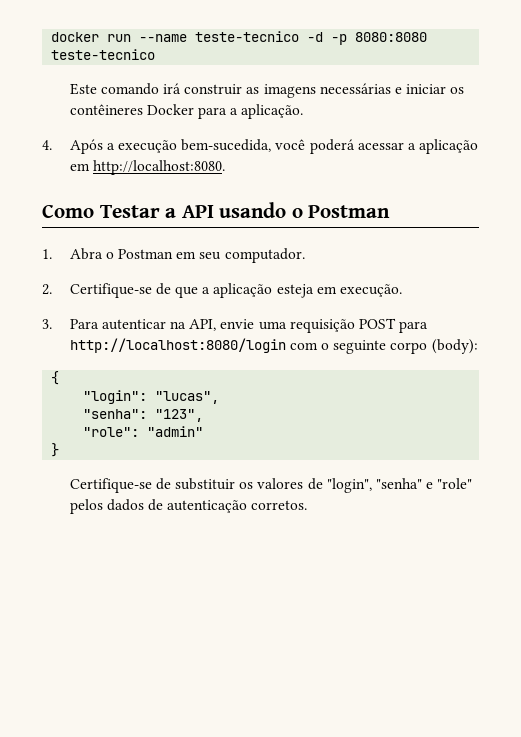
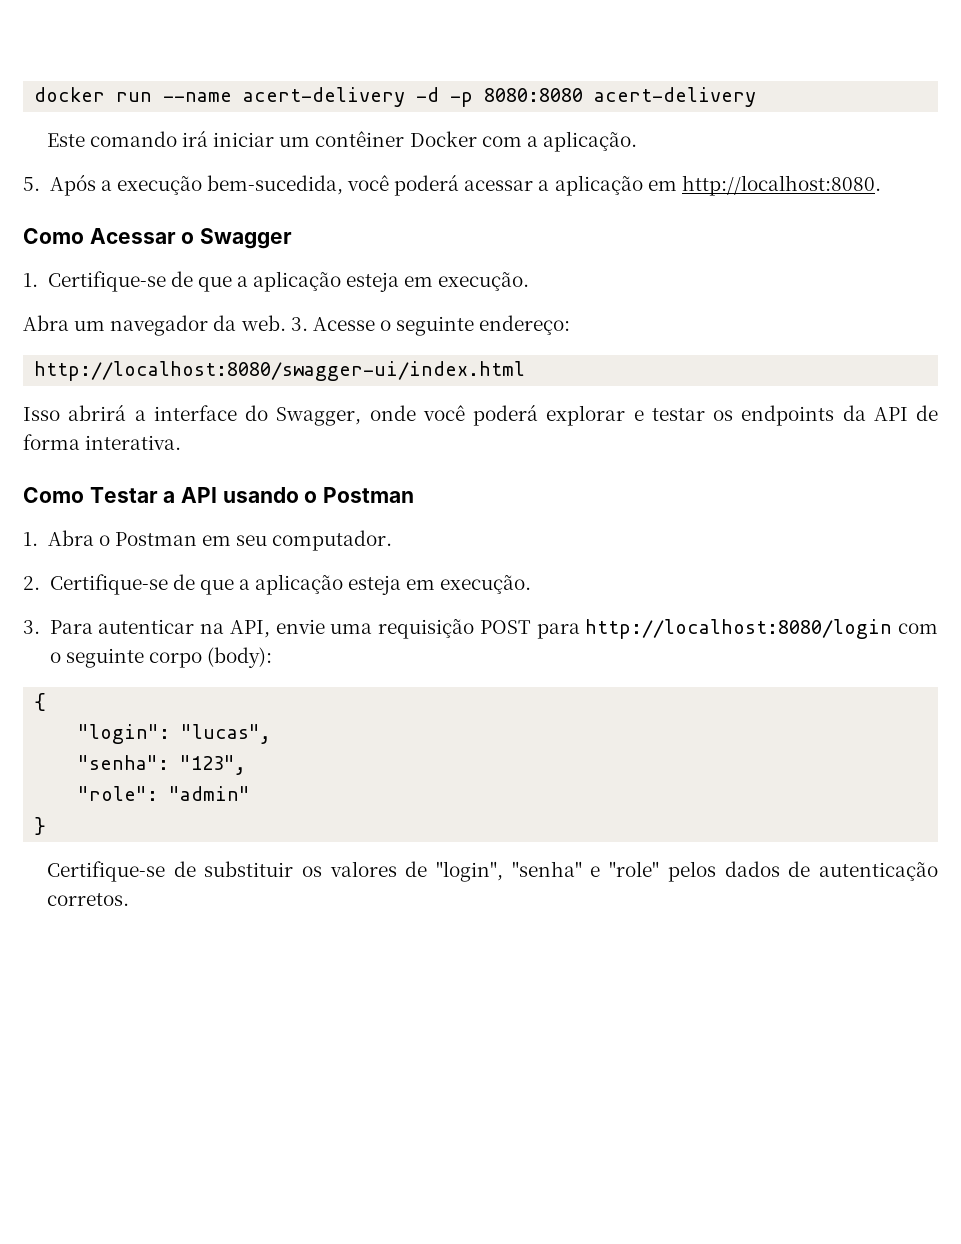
[195,31,300,42] teste-tecnico -> [243,87,406,107] acert-delivery
[51,49,156,60] teste-tecnico -> [594,87,757,107] acert-delivery
[184,83,465,98] [69,104,228,119] construir as imagens necessárias e iniciar os contêineres Docker para -> [213,131,522,147] iniciar um contêiner Docker com
[42,140,52,150] 4. -> [23,177,40,191] 5.
(225, 167) none -> [23,228,293,249] [23,271,530,292] [23,315,571,336] [34,361,526,381] [23,404,938,426] [23,434,182,450] // Como Acessar o Swagger // 1. Certifique-se de que a aplicação esteja em execução. // Abra um navegador da web. 3. Acesse o seguinte endereço: // http://localhost:8080/swagger-ui/index.html // Isso abrirá a interface do Swagger, onde você poderá explorar e testar os endpoints da API de forma interativa.

